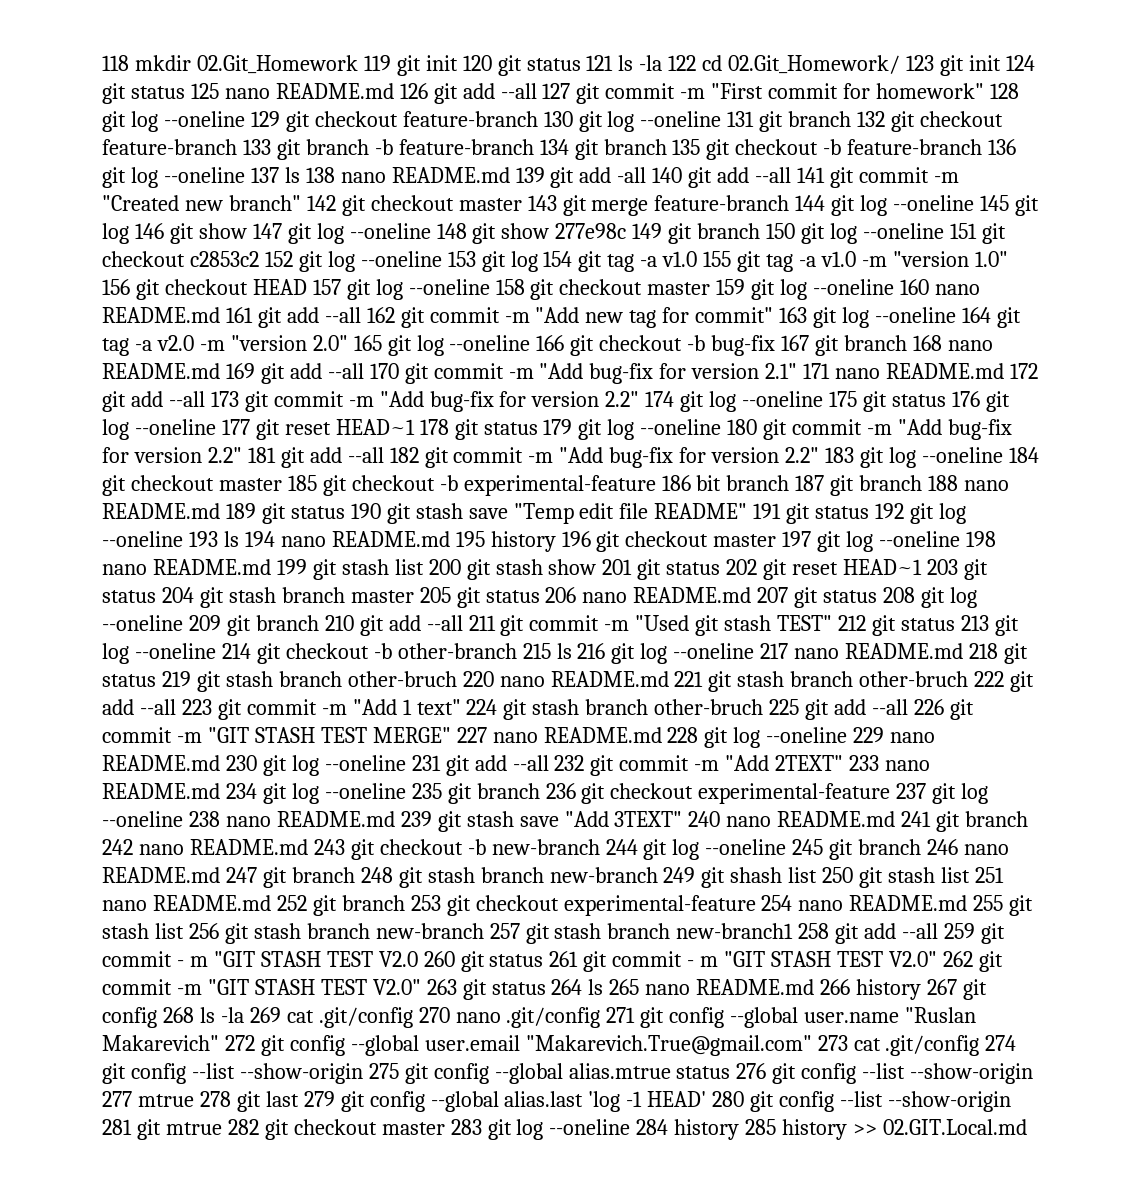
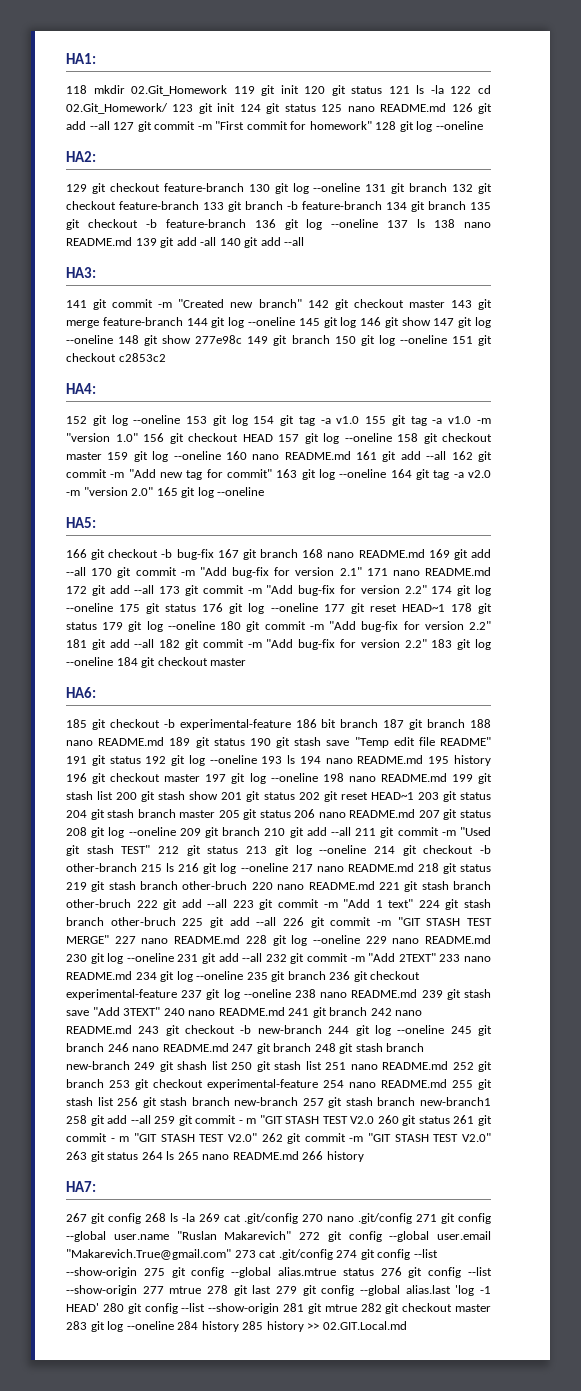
(102, 63) none -> [66,53,96,64] HA1: //
(245, 119) none -> [66,151,96,162] // HA2: //
(792, 175) none -> [66,267,96,278] // HA3: //
(259, 259) none -> [66,383,96,394] // HA4: //
(531, 343) none -> [66,517,96,528] // HA5: //
(282, 484) none -> [66,687,96,698] // HA6: //
(922, 989) none -> [66,1181,96,1192] // HA7: //

